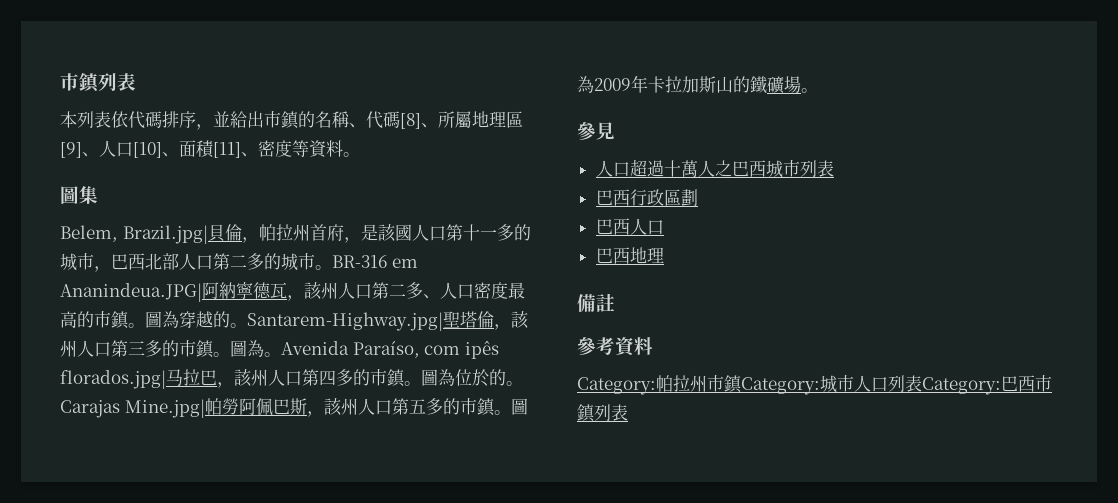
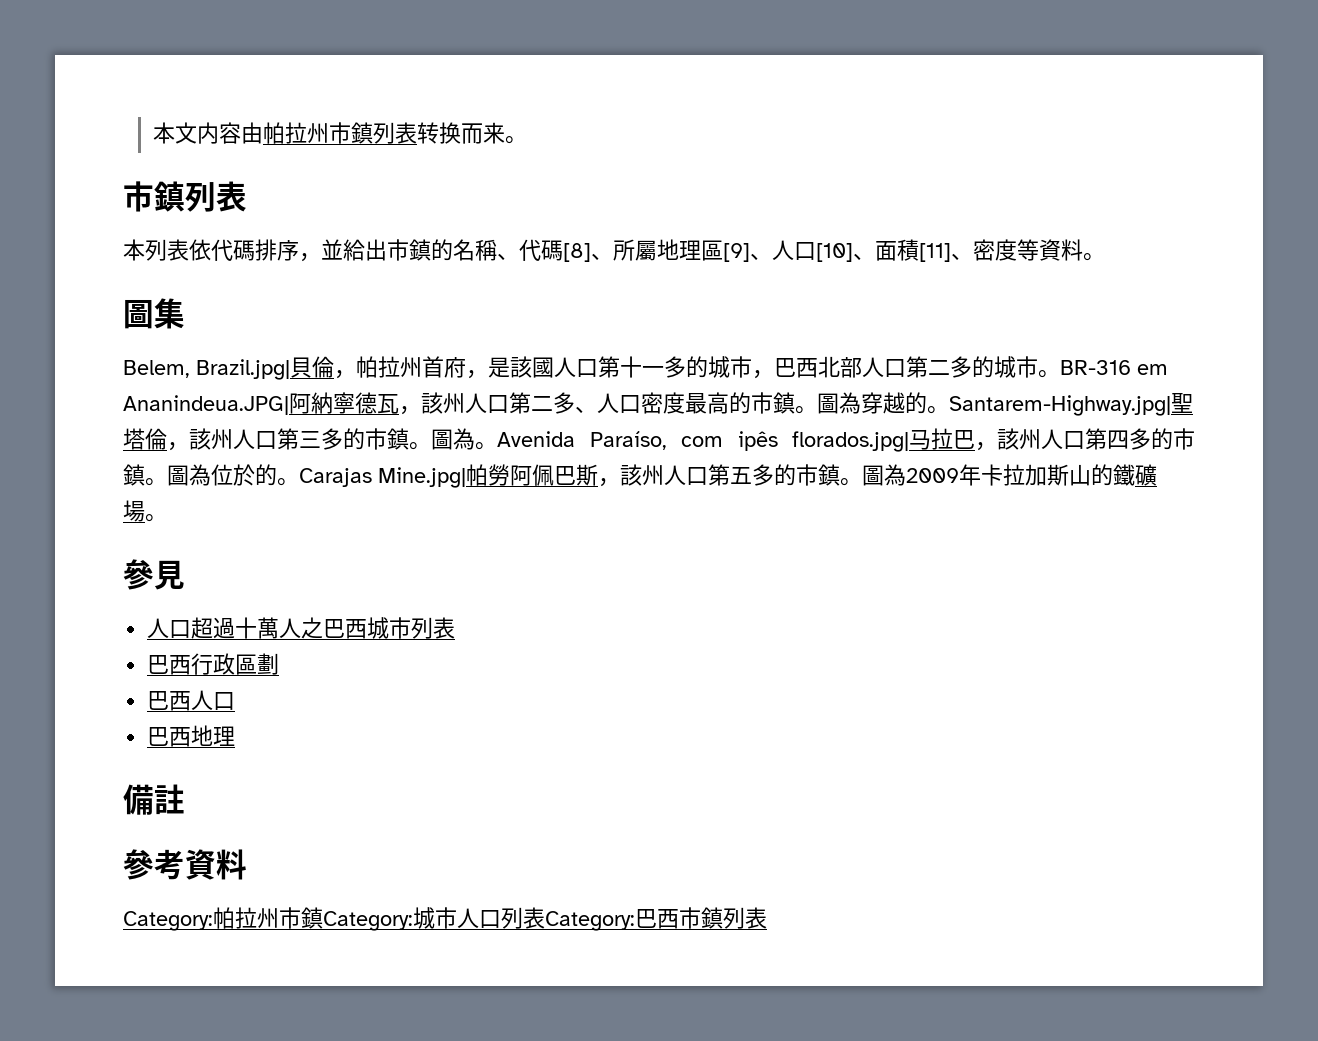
(60, 82) none -> [153,122,528,144] 本文内容由帕拉州市鎮列表转换而来。 //

